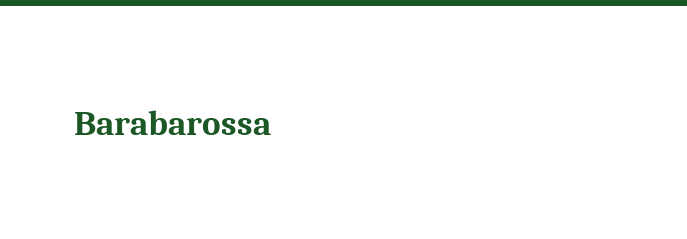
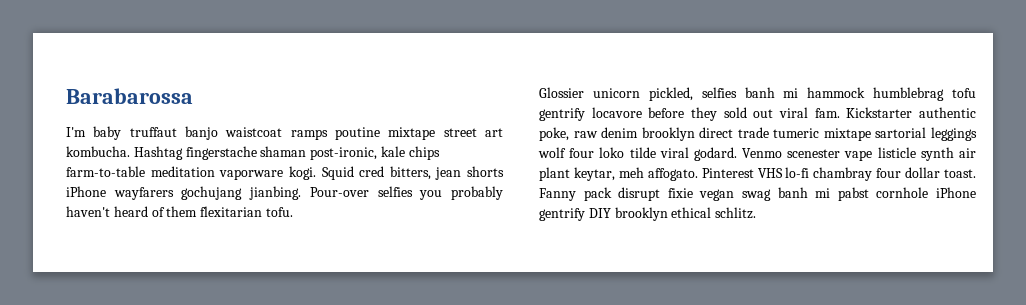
(271, 122) none -> [66,126,503,140] [66,146,440,160] [66,166,504,180] [66,186,503,200] [66,206,293,217] [539,87,976,101] [539,107,976,121] [539,127,977,141] [538,147,976,161] [539,167,976,181] [539,187,976,201] [539,207,757,221] // I'm baby truffaut banjo waistcoat ramps poutine mixtape street art kombucha. Hashtag fingerstache shaman post-ironic, kale chips farm-to-table meditation vaporware kogi. Squid cred bitters, jean shorts iPhone wayfarers gochujang jianbing. Pour-over selfies you probably haven't heard of them flexitarian tofu. // Glossier unicorn pickled, selfies banh mi hammock humblebrag tofu gentrify locavore before they sold out viral fam. Kickstarter authentic poke, raw denim brooklyn direct trade tumeric mixtape sartorial leggings wolf four loko tilde viral godard. Venmo scenester vape listicle synth air plant keytar, meh affogato. Pinterest VHS lo-fi chambray four dollar toast. Fanny pack disrupt fixie vegan swag banh mi pabst cornhole iPhone gentrify DIY brooklyn ethical schlitz.

